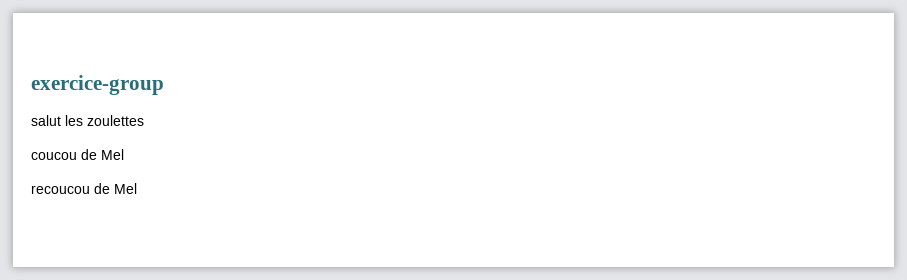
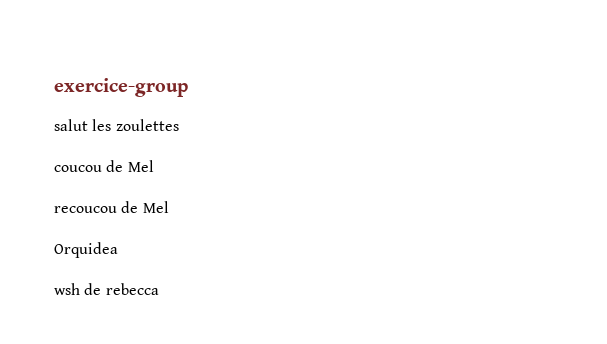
(137, 188) none -> [54,242,118,258] [54,283,159,295] // Orquidea // wsh de rebecca

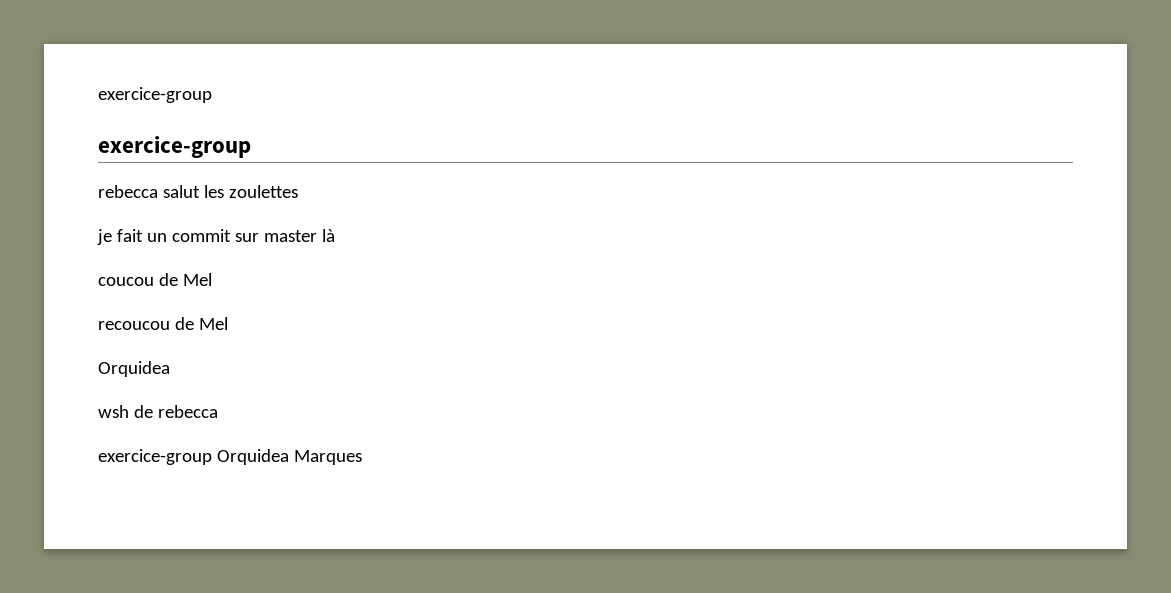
[54,78,188,97] exercice-group // -> [98,87,212,103] [98,136,251,158] [98,185,158,198] exercice-group // exercice-group // rebecca
(179, 125) none -> [97,229,335,245] // je fait un commit sur master là
(159, 289) none -> [98,449,362,465] // exercice-group Orquidea Marques

